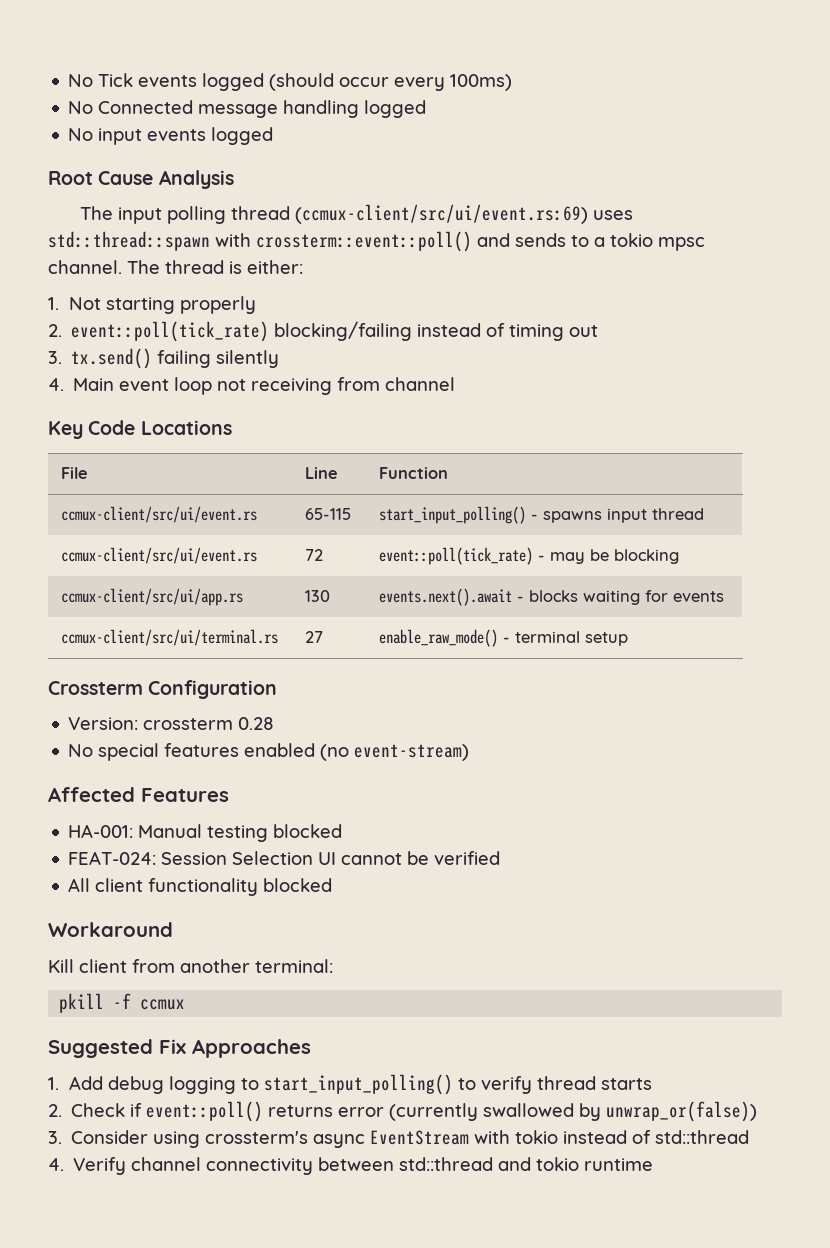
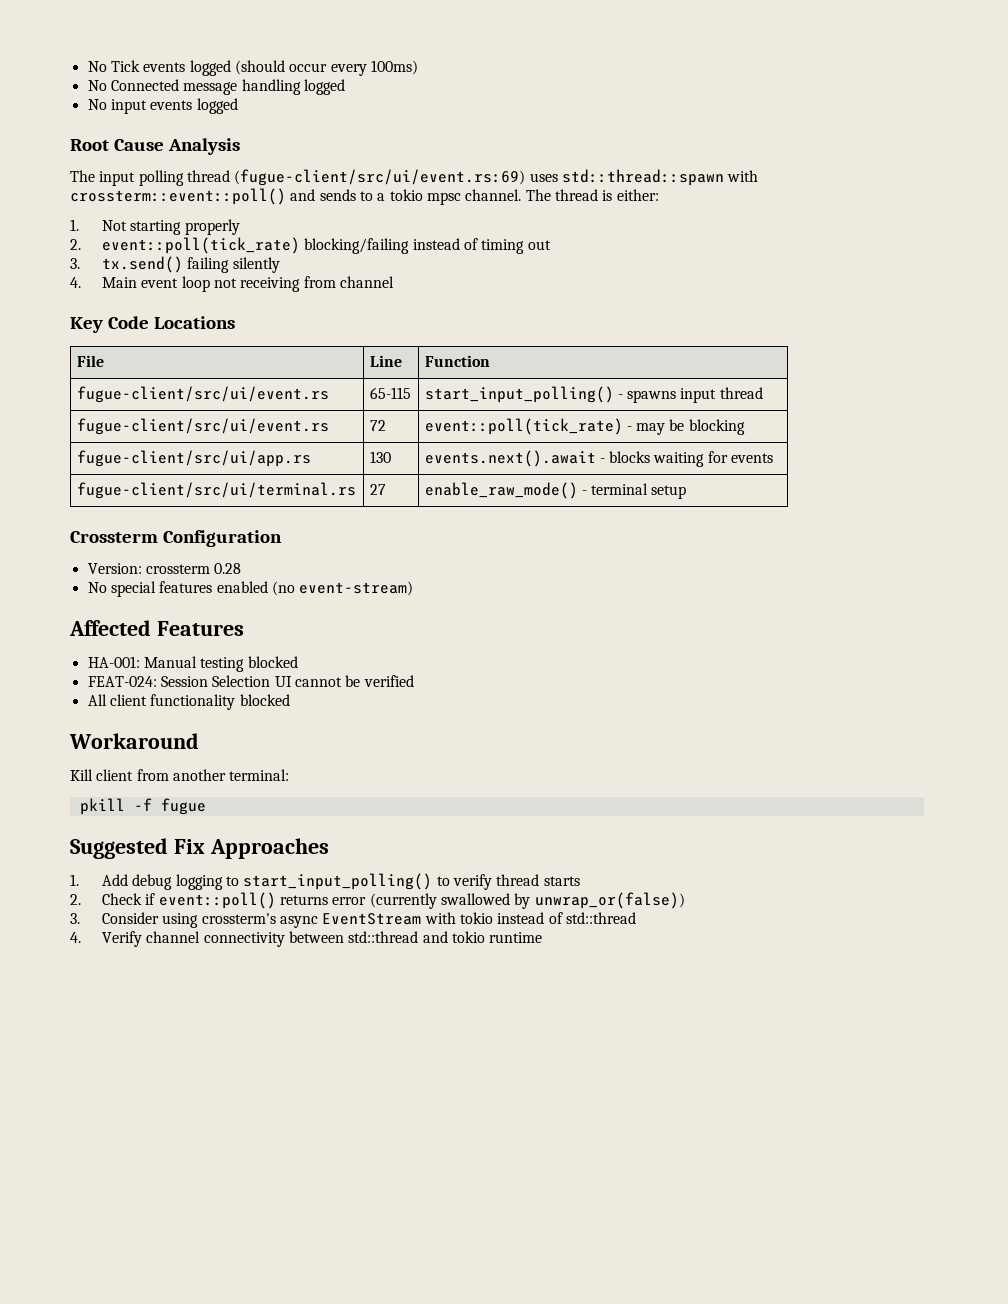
[294,204,588,224] (ccmux-client/src/ui/event.rs:69) -> [234,169,526,186] (fugue-client/src/ui/event.rs:69)
[61,506,258,523] ccmux-client/src/ui/event.rs -> [76,386,329,403] fugue-client/src/ui/event.rs
[61,547,258,564] ccmux-client/src/ui/event.rs -> [76,418,329,435] fugue-client/src/ui/event.rs
[61,588,244,606] ccmux-client/src/ui/app.rs -> [76,450,311,467] fugue-client/src/ui/app.rs
[61,629,279,646] ccmux-client/src/ui/terminal.rs -> [76,482,356,499] fugue-client/src/ui/terminal.rs
[140,999,186,1010] ccmux -> [160,798,206,815] fugue

